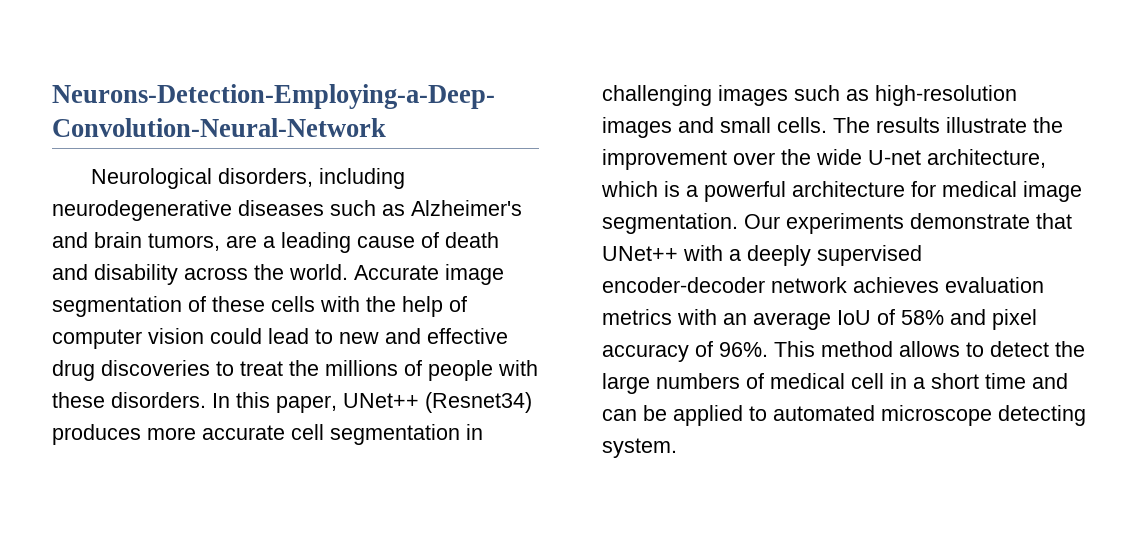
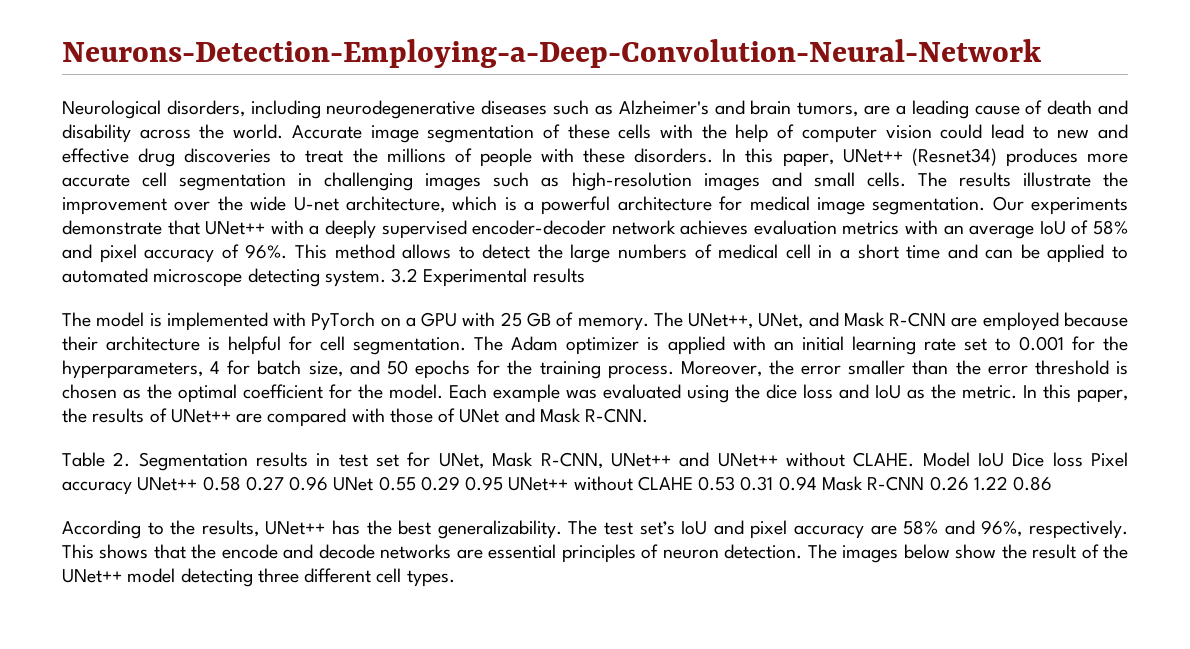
(677, 448) none -> [391,268,585,287] [62,312,1128,331] [62,336,1128,355] [62,360,1128,379] [62,384,1128,403] [62,408,649,427] [62,452,1129,471] [62,476,1053,495] [62,520,1129,539] [62,544,1128,563] [62,568,455,587] 3.2 Experimental results // The model is implemented with PyTorch on a GPU with 25 GB of memory. The UNet++, UNet, and Mask R-CNN are employed because their architecture is helpful for cell segmentation. The Adam optimizer is applied with an initial learning rate set to 0.001 for the hyperparameters, 4 for batch size, and 50 epochs for the training process. Moreover, the error smaller than the error threshold is chosen as the optimal coefficient for the model. Each example was evaluated using the dice loss and IoU as the metric. In this paper, the results of UNet++ are compared with those of UNet and Mask R-CNN. // Table 2. Segmentation results in test set for UNet, Mask R-CNN, UNet++ and UNet++ without CLAHE. Model IoU Dice loss Pixel accuracy UNet++ 0.58 0.27 0.96 UNet 0.55 0.29 0.95 UNet++ without CLAHE 0.53 0.31 0.94 Mask R-CNN 0.26 1.22 0.86 // According to the results, UNet++ has the best generalizability. The test set’s IoU and pixel accuracy are 58% and 96%, respectively. This shows that the encode and decode networks are essential principles of neuron detection. The images below show the result of the UNet++ model detecting three different cell types.

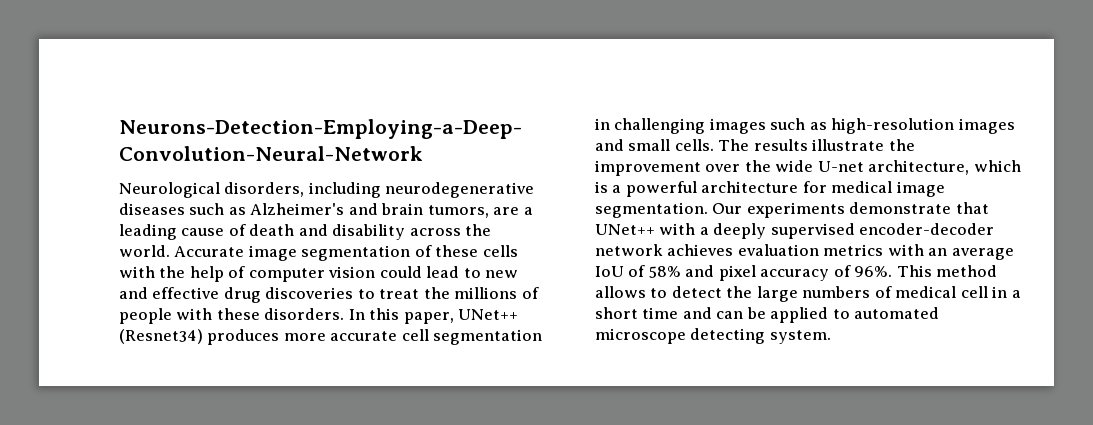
[391,268,585,287] [62,312,1128,331] [62,336,1128,355] [62,360,1128,379] [62,384,1128,403] [62,408,649,427] [62,452,1129,471] [62,476,1053,495] [62,520,1129,539] [62,544,1128,563] [62,568,455,587] 3.2 Experimental results // The model is implemented with PyTorch on a GPU with 25 GB of memory. The UNet++, UNet, and Mask R-CNN are employed because their architecture is helpful for cell segmentation. The Adam optimizer is applied with an initial learning rate set to 0.001 for the hyperparameters, 4 for batch size, and 50 epochs for the training process. Moreover, the error smaller than the error threshold is chosen as the optimal coefficient for the model. Each example was evaluated using the dice loss and IoU as the metric. In this paper, the results of UNet++ are compared with those of UNet and Mask R-CNN. // Table 2. Segmentation results in test set for UNet, Mask R-CNN, UNet++ and UNet++ without CLAHE. Model IoU Dice loss Pixel accuracy UNet++ 0.58 0.27 0.96 UNet 0.55 0.29 0.95 UNet++ without CLAHE 0.53 0.31 0.94 Mask R-CNN 0.26 1.22 0.86 // According to the results, UNet++ has the best generalizability. The test set’s IoU and pixel accuracy are 58% and 96%, respectively. This shows that the encode and decode networks are essential principles of neuron detection. The images below show the result of the UNet++ model detecting three different cell types. -> (831, 337) none

